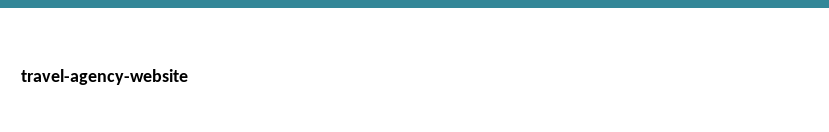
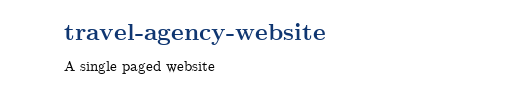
(188, 77) none -> [64,61,215,74] // A single paged website

